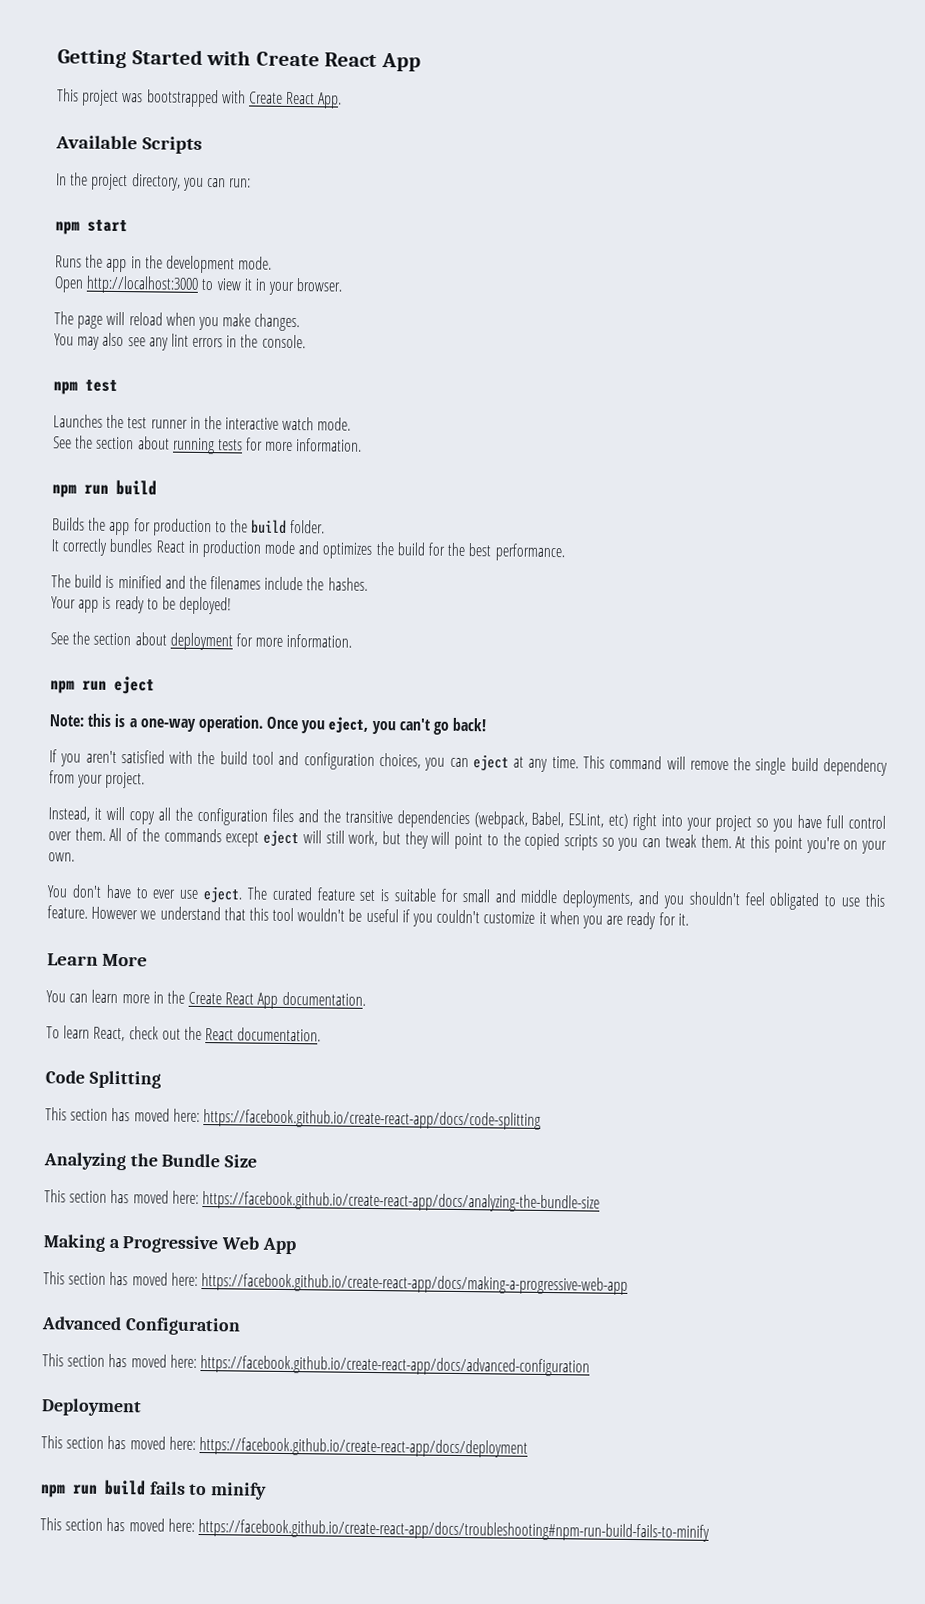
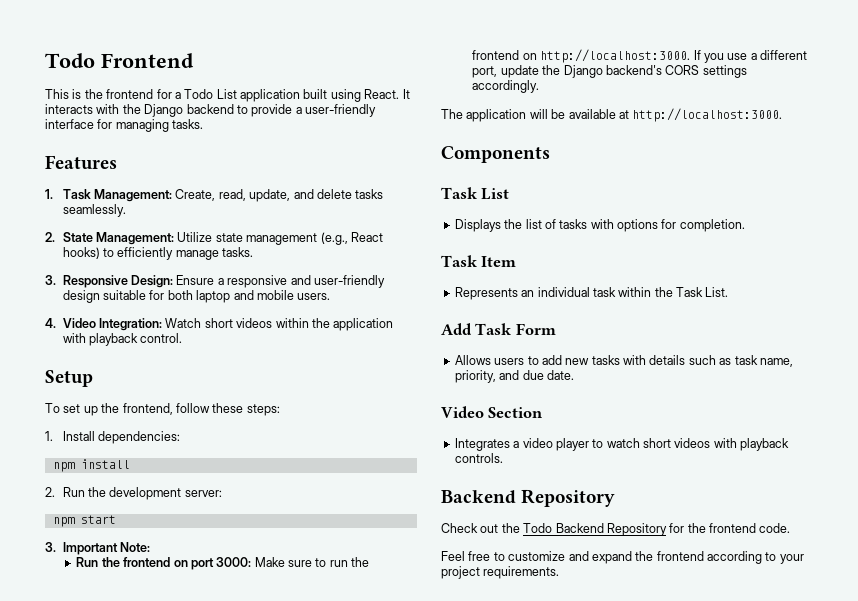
[57,49,421,72] [57,88,343,109] [55,135,203,154] [56,172,252,191] [55,219,128,235] [55,254,273,274] [54,275,344,296] [54,311,301,332] [54,332,306,351] [53,379,118,395] [53,414,352,431] [53,435,363,455] [52,479,157,498] [52,517,326,537] [51,538,565,562] [51,574,368,591] [51,595,233,615] [50,631,353,651] [50,675,155,695] [49,713,487,735] [49,749,888,776] [49,770,146,789] [48,806,887,832] [48,827,888,854] [48,852,75,862] [47,884,886,911] [47,905,689,930] [47,953,149,967] [46,989,366,1009] [46,1025,322,1042] [45,1070,161,1089] [45,1107,541,1130] [43,1152,258,1171] [44,1189,600,1213] [43,1234,296,1255] [43,1271,628,1295] [41,1316,241,1336] [42,1353,590,1377] [41,1398,142,1417] [41,1435,528,1458] [40,1479,268,1500] [40,1517,710,1542] Getting Started with Create React App // This project was bootstrapped with Create React App. // Available Scripts // In the project directory, you can run: // npm start // Runs the app in the development mode. // Open http://localhost:3000 to view it in your browser. // The page will reload when you make changes. // You may also see any lint errors in the console. // npm test // Launches the test runner in the interactive watch mode. // See the section about running tests for more information. // npm run build // Builds the app for production to the build folder. // It correctly bundles React in production mode and optimizes the build for the best performance. // The build is minified and the filenames include the hashes. // Your app is ready to be deployed! // See the section about deployment for more information. // npm run eject // Note: this is a one-way operation. Once you eject, you can't go back! // If you aren't satisfied with the build tool and configuration choices, you can eject at any time. This command will remove the single build dependency from your project. // Instead, it will copy all the configuration files and the transitive dependencies (webpack, Babel, ESLint, etc) right into your project so you have full control over them. All of the commands except eject will still work, but they will point to the copied scripts so you can tweak them. At this point you're on your own. // You don't have to ever use eject. The curated feature set is suitable for small and middle deployments, and you shouldn't feel obligated to use this feature. However we understand that this tool wouldn't be useful if you couldn't customize it when you are ready for it. // Learn More // You can learn more in the Create React App documentation. // To learn React, check out the React documentation. // Code Splitting // This section has moved here: https://facebook.github.io/create-react-app/docs/code-splitting // Analyzing the Bundle Size // This section has moved here: https://facebook.github.io/create-react-app/docs/analyzing-the-bundle-size // Making a Progressive Web App // This section has moved here: https://facebook.github.io/create-react-app/docs/making-a-progressive-web-app // Advanced Configuration // This section has moved here: https://facebook.github.io/create-react-app/docs/advanced-configuration // Deployment // This section has moved here: https://facebook.github.io/create-react-app/docs/deployment // npm run build fails to minify // This section has moved here: https://facebook.github.io/create-react-app/docs/troubleshooting#npm-run-build-fails-to-minify -> [45,53,194,68] [45,89,410,102] [45,104,376,117] [45,119,204,132] [45,155,117,170] [45,189,384,202] [62,204,126,217] [45,232,383,245] [62,247,254,260] [45,275,385,288] [62,290,331,303] [45,318,394,331] [62,333,183,346] [45,370,93,387] [45,403,280,416] [45,431,181,444] [52,459,130,472] [45,487,222,500] [52,515,116,527] [45,542,151,555] [76,557,370,570] [472,49,808,63] [472,65,747,78] [472,80,540,93] [441,108,783,122] [441,146,550,163] [441,187,510,200] [454,219,745,232] [441,255,517,267] [454,287,729,300] [441,323,556,335] [454,355,793,367] [454,370,574,383] [441,406,544,418] [454,438,790,451] [454,453,503,463] [441,489,616,507] [441,523,791,536] [441,551,804,564] [441,566,560,579] Todo Frontend // This is the frontend for a Todo List application built using React. It interacts with the Django backend to provide a user-friendly interface for managing tasks. // Features // 1. Task Management: Create, read, update, and delete tasks seamlessly. // 2. State Management: Utilize state management (e.g., React hooks) to efficiently manage tasks. // 3. Responsive Design: Ensure a responsive and user-friendly design suitable for both laptop and mobile users. // 4. Video Integration: Watch short videos within the application with playback control. // Setup // To set up the frontend, follow these steps: // 1. Install dependencies: // npm install // 2. Run the development server: // npm start // 3. Important Note: // Run the frontend on port 3000: Make sure to run the frontend on http://localhost:3000. If you use a different port, update the Django backend's CORS settings accordingly. // The application will be available at http://localhost:3000. // Components // Task List // Displays the list of tasks with options for completion. // Task Item // Represents an individual task within the Task List. // Add Task Form // Allows users to add new tasks with details such as task name, priority, and due date. // Video Section // Integrates a video player to watch short videos with playback controls. // Backend Repository // Check out the Todo Backend Repository for the frontend code. // Feel free to customize and expand the frontend according to your project requirements.

